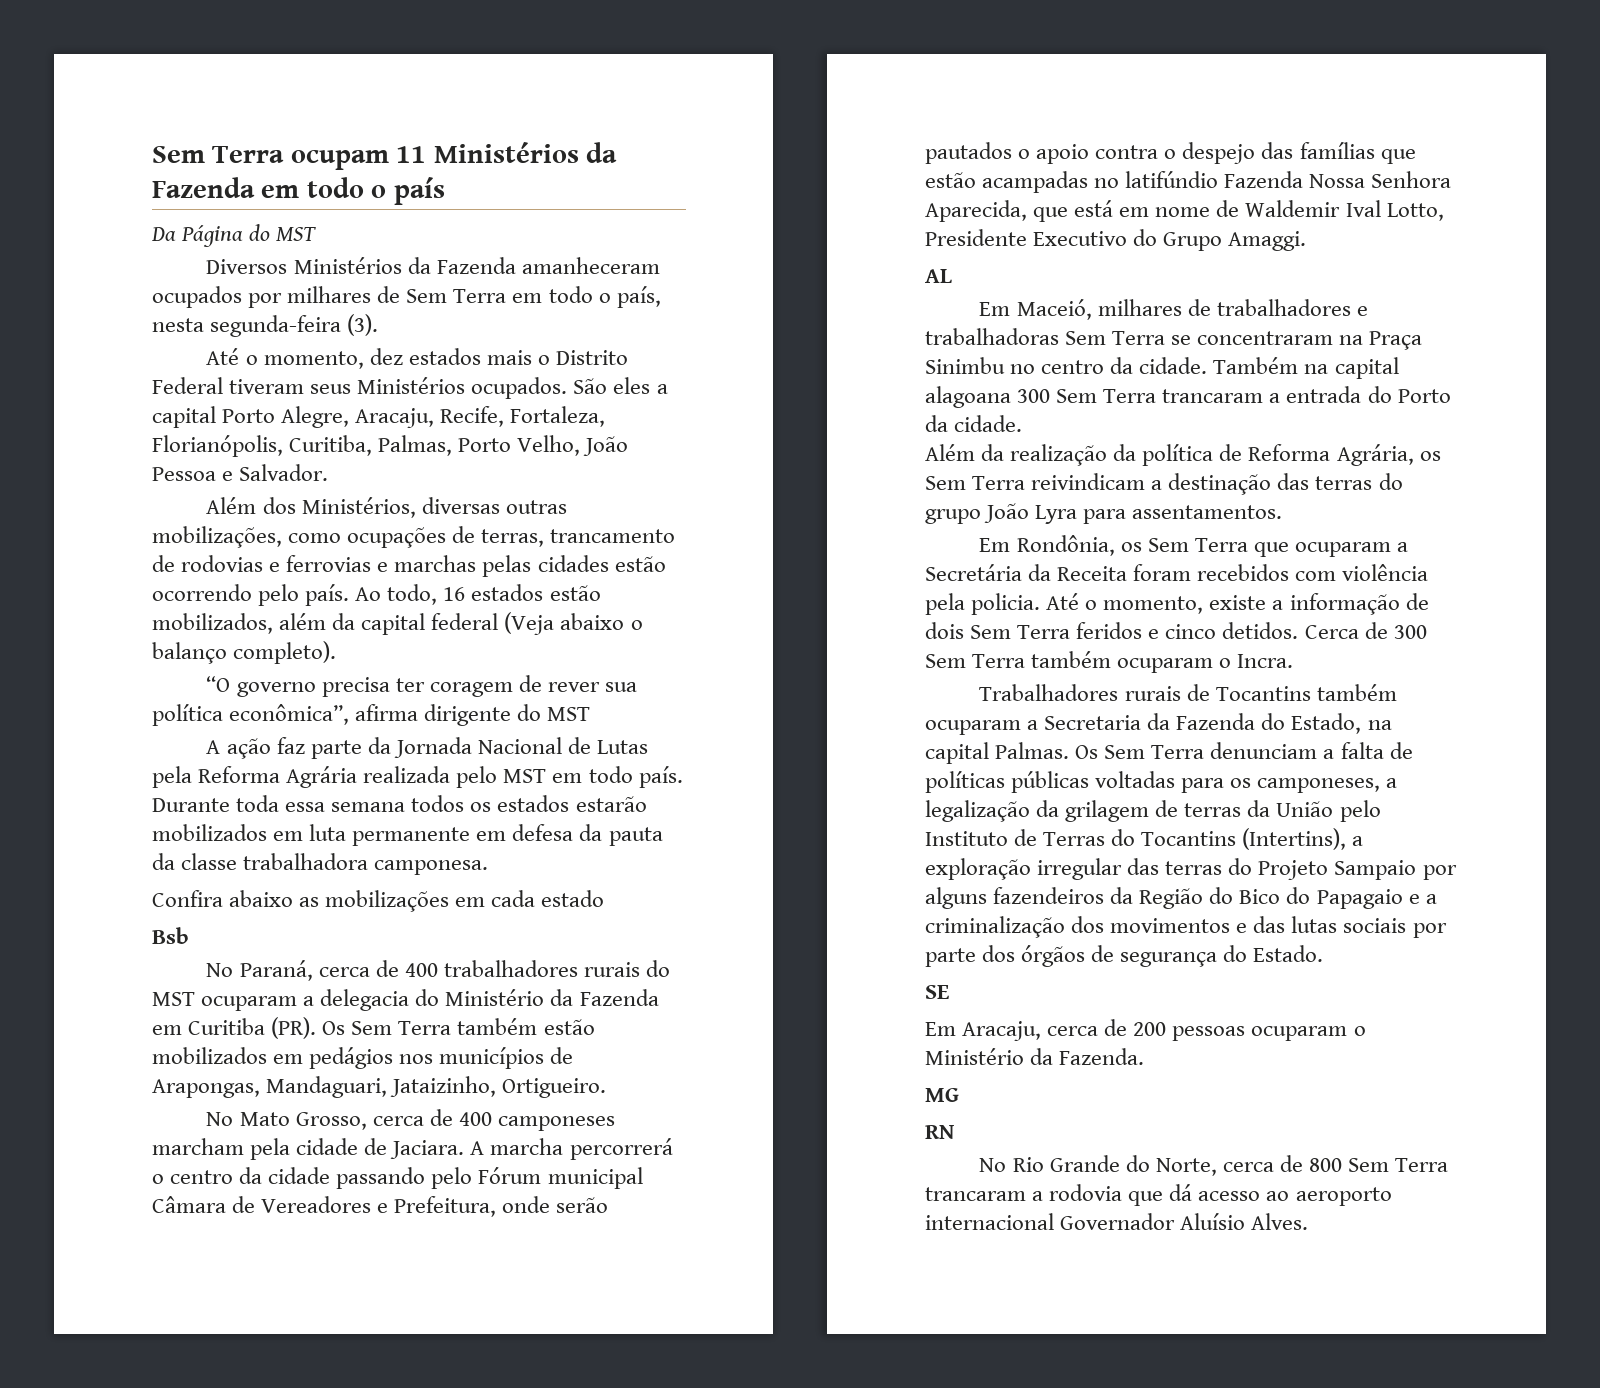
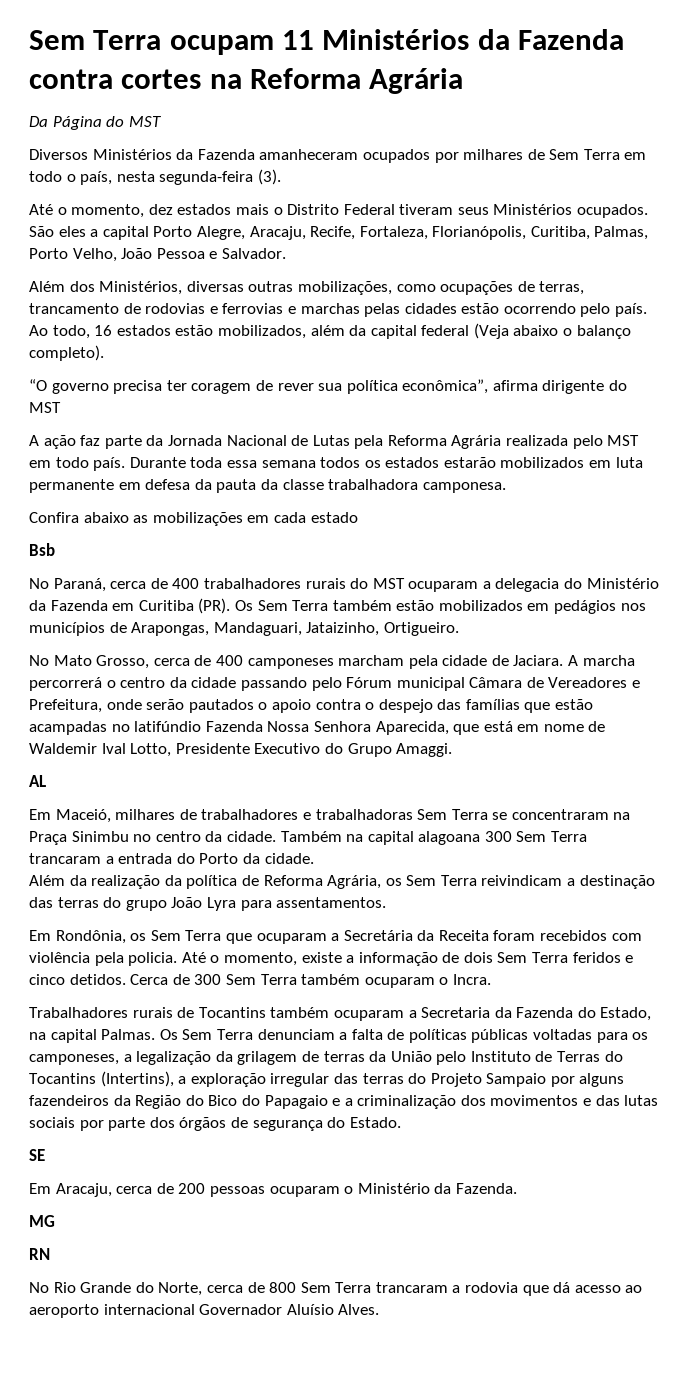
[261,177,445,205] em todo o país -> [29,68,464,94] contra cortes na Reforma Agrária

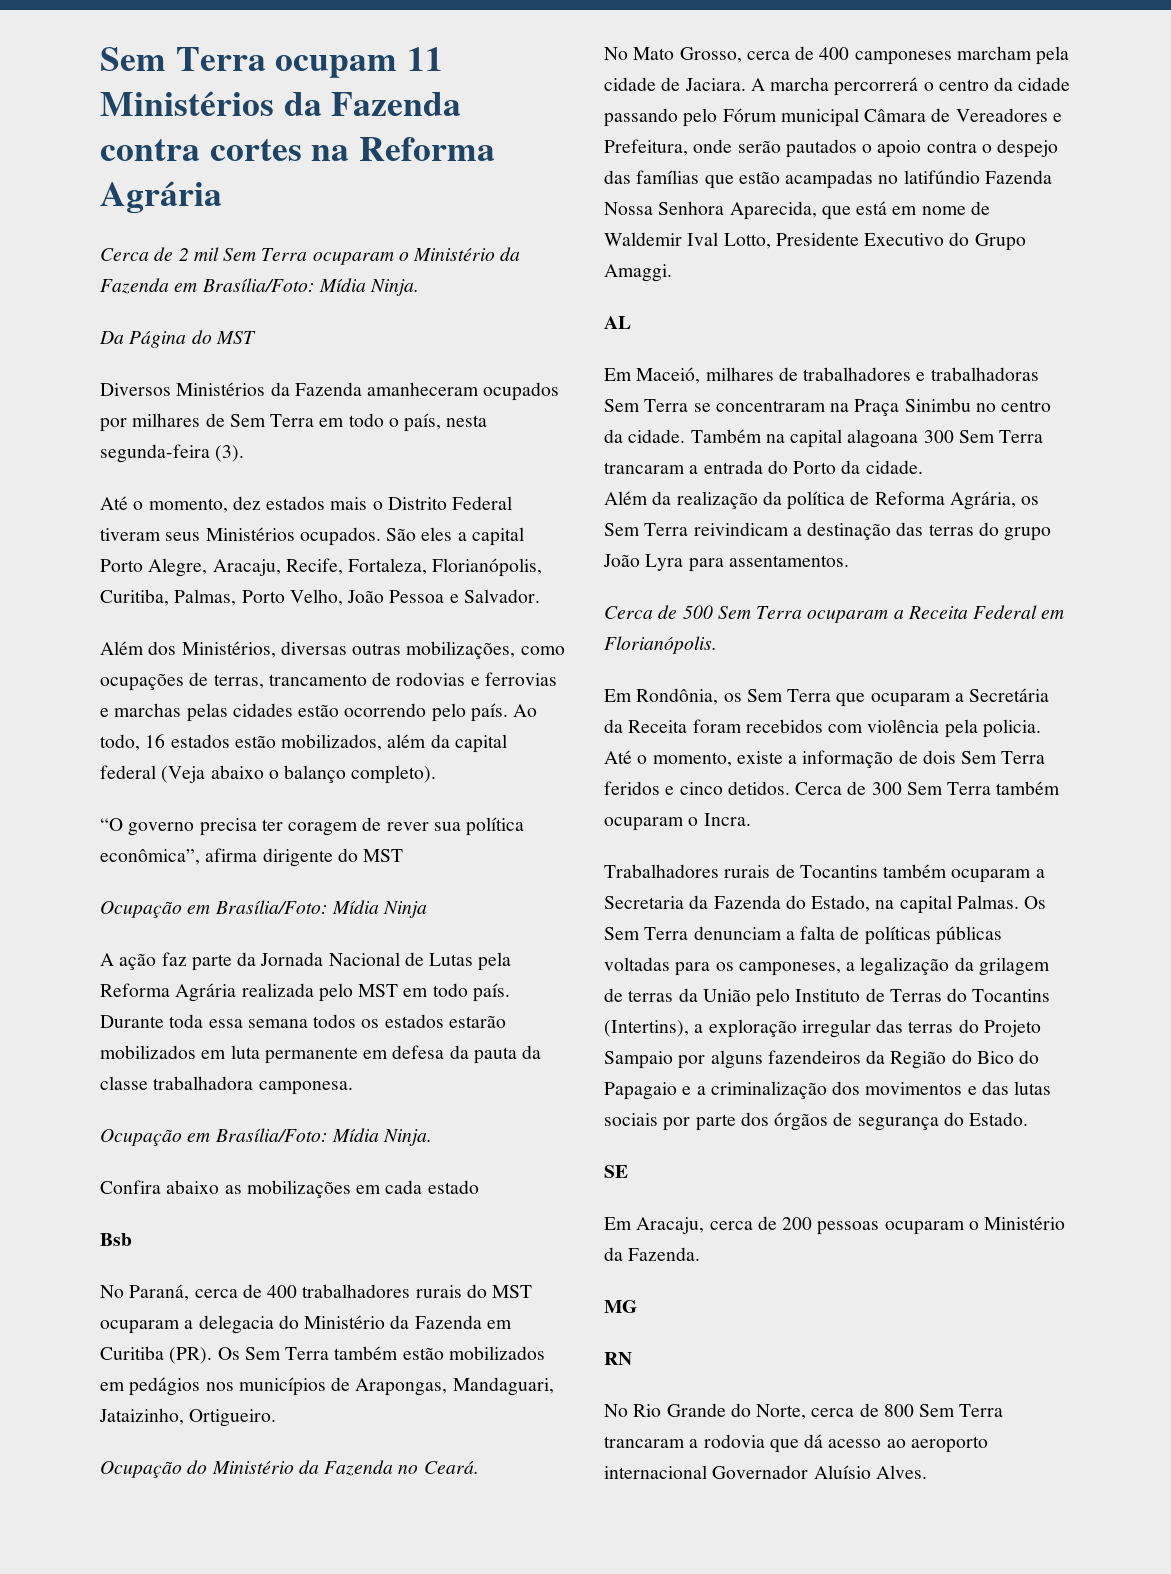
(464, 81) none -> [100,247,521,265] [100,278,420,296] // Cerca de 2 mil Sem Terra ocuparam o Ministério da Fazenda em Brasília/Foto: Mídia Ninja.
(61, 407) none -> [100,900,428,918] // Ocupação em Brasília/Foto: Mídia Ninja
(506, 487) none -> [100,1128,433,1146] // Ocupação em Brasília/Foto: Mídia Ninja.
(459, 629) none -> [100,1460,479,1478] // Ocupação do Ministério da Fazenda no Ceará.
(387, 902) none -> [604,605,1065,623] [604,636,717,654] // Cerca de 500 Sem Terra ocuparam a Receita Federal em Florianópolis.

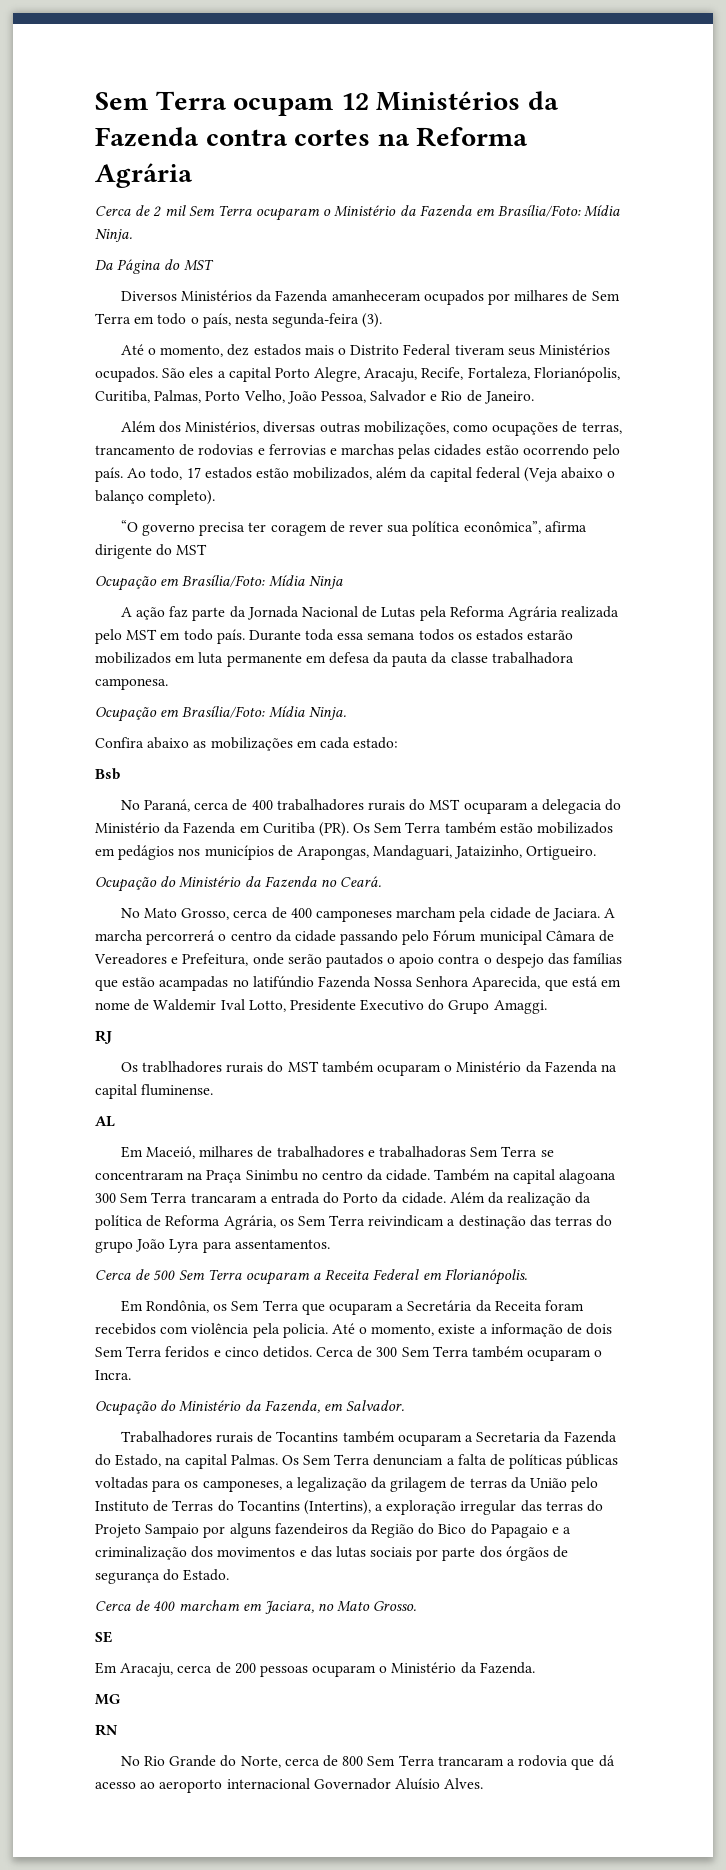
[406,47,443,71] 11 -> [340,93,369,110] 12
[389,589,540,603] Pessoa e Salvador. -> [320,390,534,404] Pessoa, Salvador e Rio de Janeiro.
[145,734,166,748] 16 -> [186,467,201,478] 17
[427,1180,479,1194] estado -> [353,737,399,749] estado:
(672, 273) none -> [95,1030,112,1044] [120,1061,617,1076] [95,1084,214,1099] // RJ // Os trablhadores rurais do MST também ocuparam o Ministério da Fazenda na capital fluminense.
(923, 467) // -> (446, 1198) none
(751, 819) none -> [95,1400,405,1416] // Ocupação do Ministério da Fazenda, em Salvador.
(1029, 1119) none -> [95,1600,417,1614] // Cerca de 400 marcham em Jaciara, no Mato Grosso.

